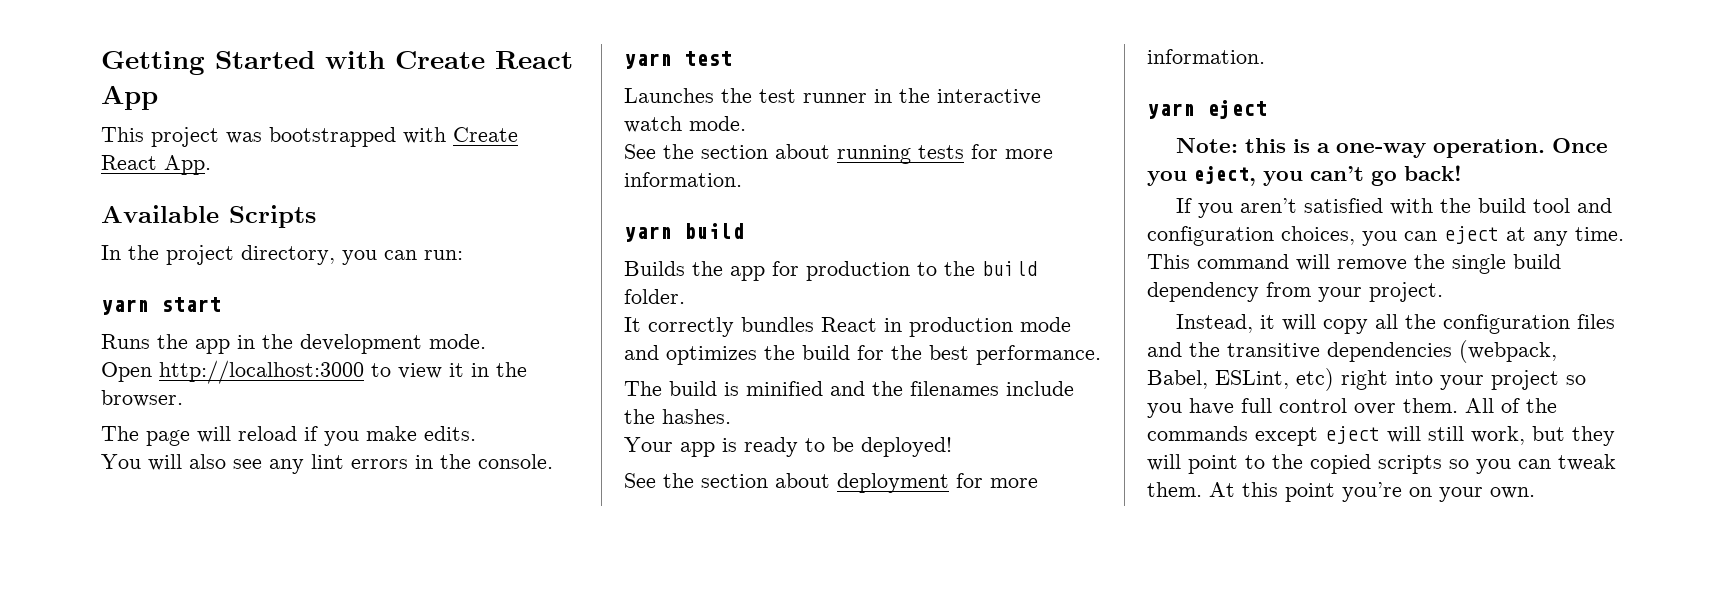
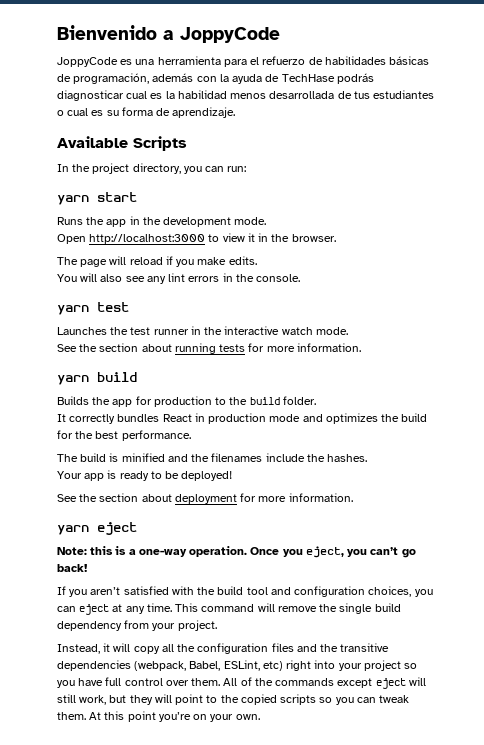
[101,51,573,75] [101,85,158,110] [101,127,518,147] [101,155,211,175] Getting Started with Create React App // This project was bootstrapped with Create React App. -> [57,25,280,43] [57,56,430,67] [57,73,374,84] [57,90,435,101] [57,107,236,118] Bienvenido a JoppyCode // JoppyCode es una herramienta para el refuerzo de habilidades básicas de programación, además con la ayuda de TechHase podrás diagnosticar cual es la habilidad menos desarrollada de tus estudiantes o cual es su forma de aprendizaje.

